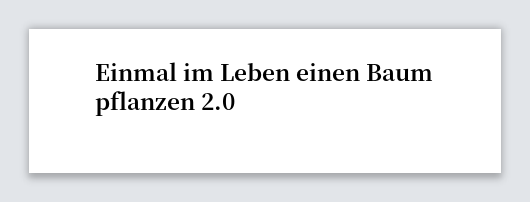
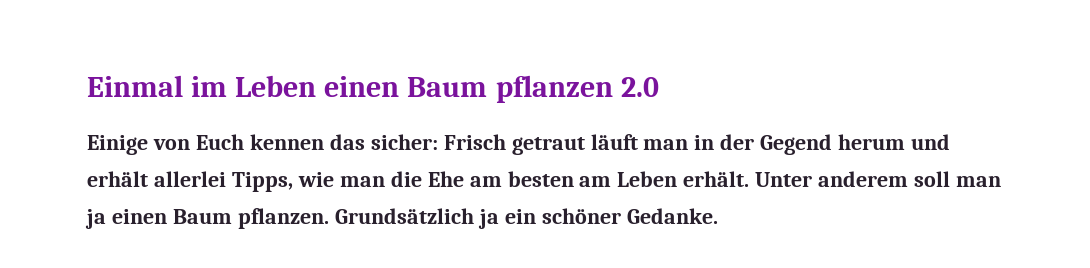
(236, 101) none -> [87,134,951,155] [87,171,1002,192] [85,208,718,229] // Einige von Euch kennen das sicher: Frisch getraut läuft man in der Gegend herum und erhält allerlei Tipps, wie man die Ehe am besten am Leben erhält. Unter anderem soll man ja einen Baum pflanzen. Grundsätzlich ja ein schöner Gedanke.

